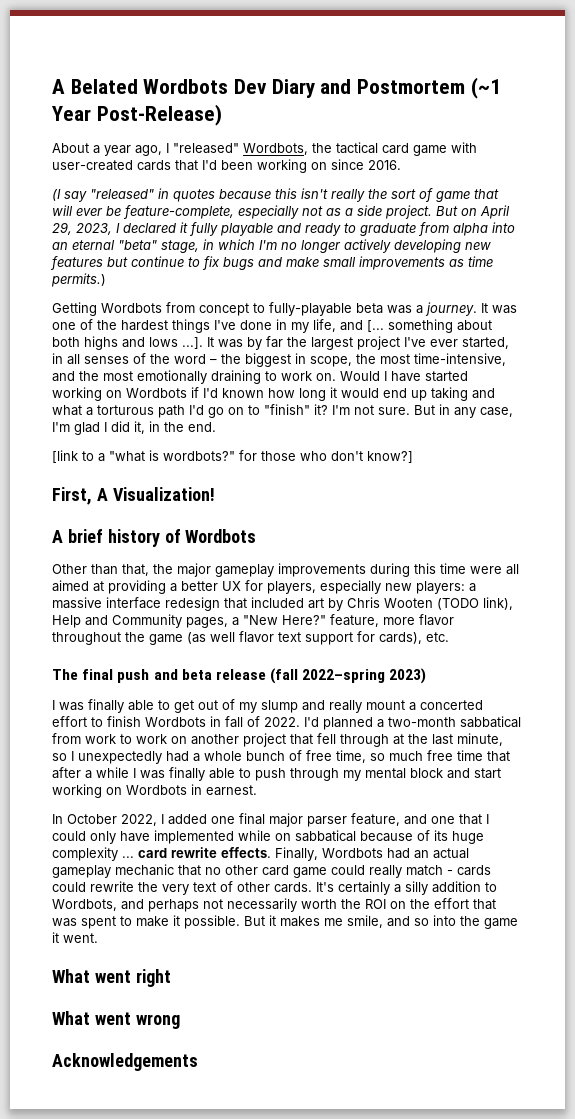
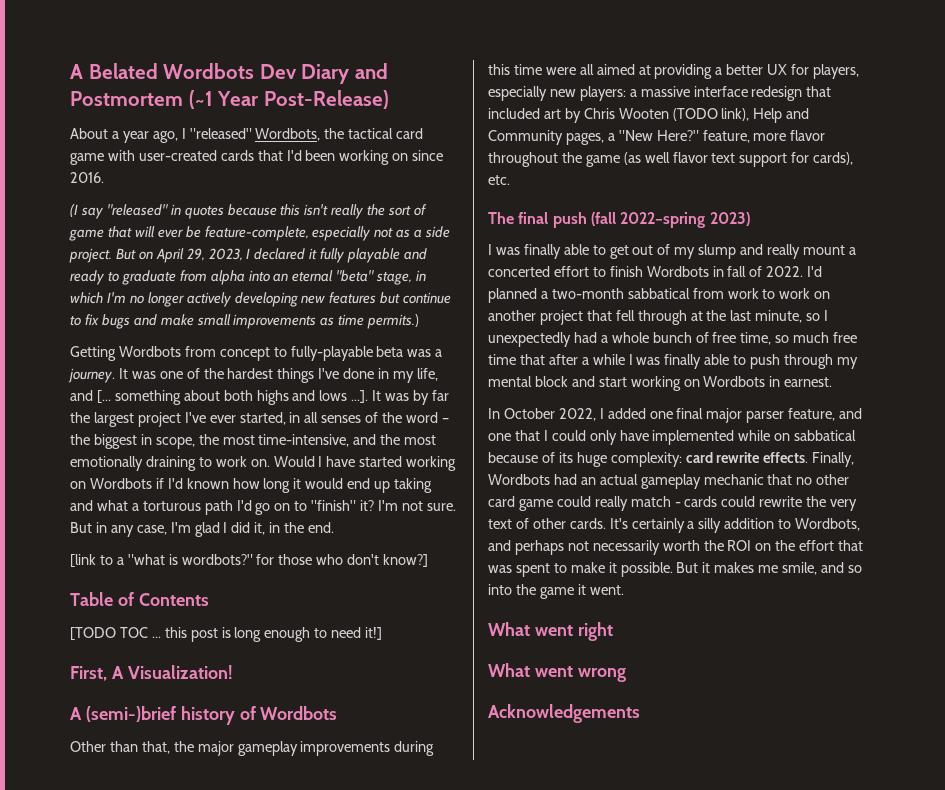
(413, 457) none -> [70,592,209,606] [70,627,383,642] // Table of Contents // [TODO TOC ... this post is long enough to need it!]
[67,529,103,543] brief -> [85,706,176,722] (semi-)brief
[153,669,266,680] and beta release -> (587, 220) none
[52,847,134,861] complexity ... -> [610,452,682,467] complexity:

